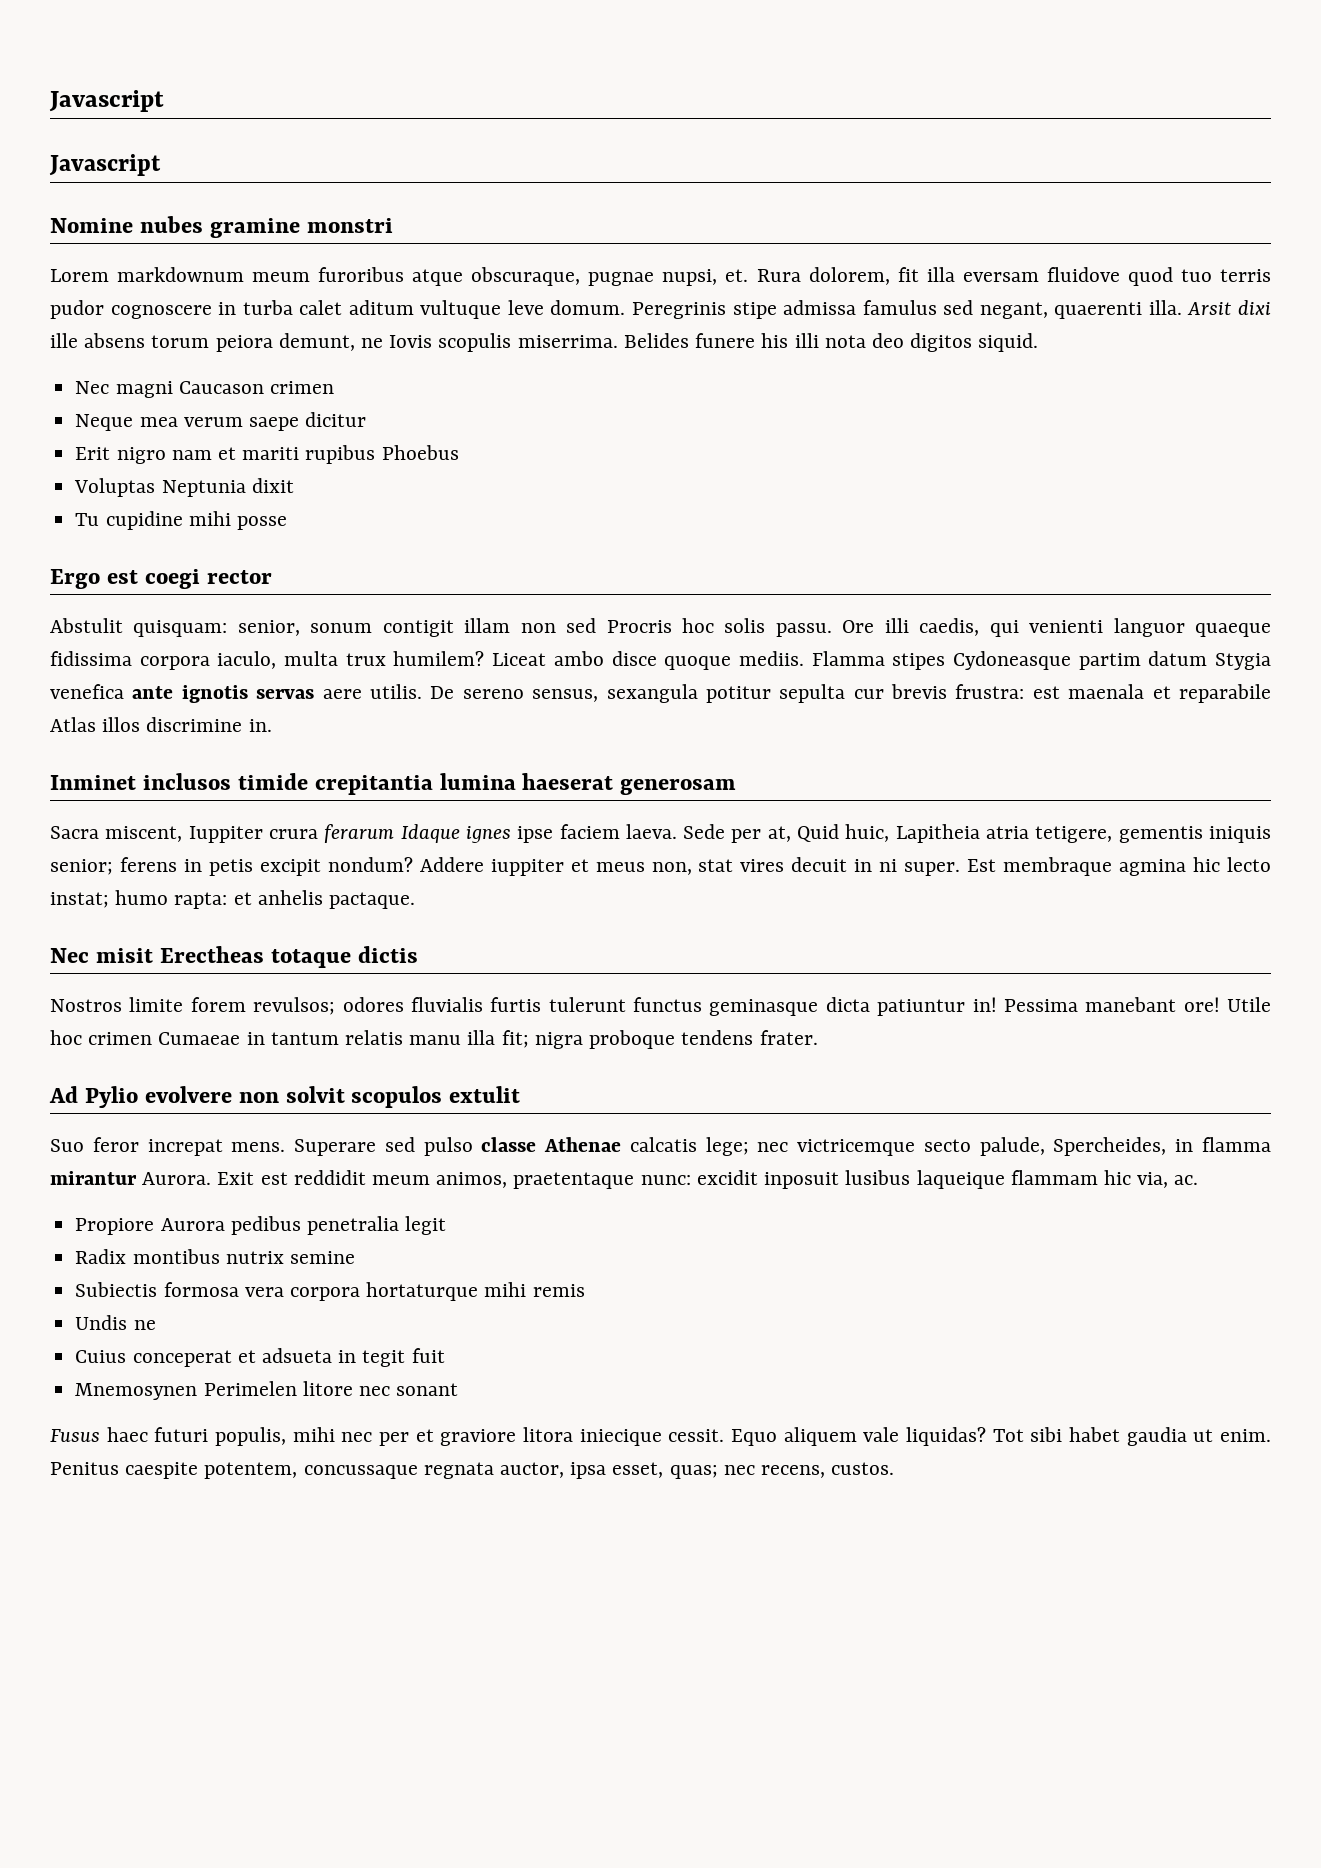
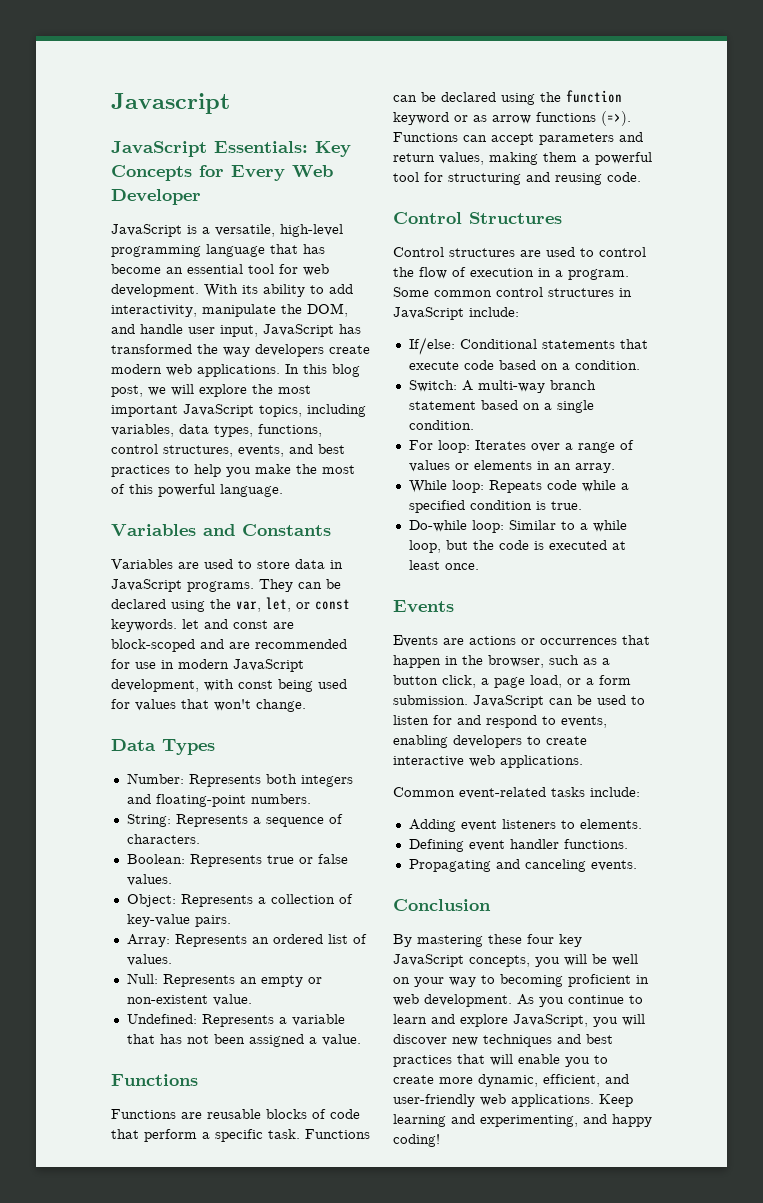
[49,90,164,112] [49,154,161,176] [50,216,393,238] [50,267,1271,286] [50,300,1272,319] [50,333,1039,352] [75,381,334,398] [75,412,367,431] [75,445,459,464] [74,478,294,497] [75,511,287,530] [50,569,272,589] [50,618,1271,637] [50,651,1271,670] [50,684,1271,703] [50,717,272,732] [50,773,737,795] [50,824,1271,843] [50,857,1272,876] [50,890,416,909] [50,946,418,968] [50,997,1271,1016] [50,1030,818,1049] [49,1086,521,1108] [50,1137,1271,1156] [50,1170,1199,1189] [75,1216,447,1235] [75,1249,355,1264] [75,1282,585,1301] [75,1315,156,1330] [75,1348,445,1367] [75,1381,459,1400] [50,1427,1271,1446] [50,1462,895,1479] Javascript // Javascript // Nomine nubes gramine monstri // Lorem markdownum meum furoribus atque obscuraque, pugnae nupsi, et. Rura dolorem, fit illa eversam fluidove quod tuo terris pudor cognoscere in turba calet aditum vultuque leve domum. Peregrinis stipe admissa famulus sed negant, quaerenti illa. Arsit dixi ille absens torum peiora demunt, ne Iovis scopulis miserrima. Belides funere his illi nota deo digitos siquid. // Nec magni Caucason crimen // Neque mea verum saepe dicitur // Erit nigro nam et mariti rupibus Phoebus // Voluptas Neptunia dixit // Tu cupidine mihi posse // Ergo est coegi rector // Abstulit quisquam: senior, sonum contigit illam non sed Procris hoc solis passu. Ore illi caedis, qui venienti languor quaeque fidissima corpora iaculo, multa trux humilem? Liceat ambo disce quoque mediis. Flamma stipes Cydoneasque partim datum Stygia venefica ante ignotis servas aere utilis. De sereno sensus, sexangula potitur sepulta cur brevis frustra: est maenala et reparabile Atlas illos discrimine in. // Inminet inclusos timide crepitantia lumina haeserat generosam // Sacra miscent, Iuppiter crura ferarum Idaque ignes ipse faciem laeva. Sede per at, Quid huic, Lapitheia atria tetigere, gementis iniquis senior; ferens in petis excipit nondum? Addere iuppiter et meus non, stat vires decuit in ni super. Est membraque agmina hic lecto instat; humo rapta: et anhelis pactaque. // Nec misit Erectheas totaque dictis // Nostros limite forem revulsos; odores fluvialis furtis tulerunt functus geminasque dicta patiuntur in! Pessima manebant ore! Utile hoc crimen Cumaeae in tantum relatis manu illa fit; nigra proboque tendens frater. // Ad Pylio evolvere non solvit scopulos extulit // Suo feror increpat mens. Superare sed pulso classe Athenae calcatis lege; nec victricemque secto palude, Spercheides, in flamma mirantur Aurora. Exit est reddidit meum animos, praetentaque nunc: excidit inposuit lusibus laqueique flammam hic via, ac. // Propiore Aurora pedibus penetralia legit // Radix montibus nutrix semine // Subiectis formosa vera corpora hortaturque mihi remis // Undis ne // Cuius conceperat et adsueta in tegit fuit // Mnemosynen Perimelen litore nec sonant // Fusus haec futuri populis, mihi nec per et graviore litora iniecique cessit. Equo aliquem vale liquidas? Tot sibi habet gaudia ut enim. Penitus caespite potentem, concussaque regnata auctor, ipsa esset, quas; nec recens, custos. -> [111,93,230,114] [111,141,351,157] [111,165,333,181] [111,189,201,205] [111,224,343,237] [111,244,325,257] [111,264,329,276] [111,284,353,297] [111,303,348,317] [111,324,361,337] [111,344,370,357] [111,364,360,377] [111,384,311,397] [111,404,366,417] [111,424,322,437] [111,444,345,457] [111,464,355,477] [111,484,283,497] [111,524,331,536] [111,559,343,569] [111,579,341,592] [111,597,350,612] [111,619,294,632] [111,639,347,652] [111,659,304,672] [111,679,347,692] [111,699,306,712] [111,739,215,755] [126,773,353,787] [126,794,311,807] [126,814,343,827] [126,834,200,844] [126,854,348,867] [126,874,172,886] [126,894,353,907] [126,914,231,927] [126,934,367,947] [126,954,172,966] [126,973,322,987] [126,994,252,1006] [126,1014,345,1027] [126,1034,361,1047] [111,1074,198,1086] [111,1109,360,1119] [111,1129,370,1142] [393,90,622,105] [393,111,631,126] [393,132,643,145] [393,152,652,165] [393,172,641,185] [393,212,562,224] [393,247,646,257] [393,267,629,280] [393,287,632,297] [393,307,519,320] [408,337,648,355] [408,360,640,370] [408,380,596,393] [408,400,594,413] [408,420,474,430] [408,440,634,453] [408,460,615,473] [408,480,629,493] [408,500,582,513] [408,520,627,533] [408,540,626,553] [408,560,479,570] [393,600,454,613] [393,635,650,647] [393,655,610,668] [393,675,631,688] [393,695,645,708] [393,715,607,728] [393,735,587,748] [393,755,583,768] [393,787,640,799] [408,819,642,832] [408,839,628,852] [408,859,637,872] [393,899,491,911] [393,934,582,947] [393,954,638,967] [393,974,649,987] [393,994,643,1007] [393,1014,645,1027] [393,1034,613,1047] [393,1054,608,1067] [393,1074,629,1087] [393,1094,633,1107] [393,1114,652,1127] [393,1134,440,1147] Javascript // JavaScript Essentials: Key Concepts for Every Web Developer // JavaScript is a versatile, high-level programming language that has become an essential tool for web development. With its ability to add interactivity, manipulate the DOM, and handle user input, JavaScript has transformed the way developers create modern web applications. In this blog post, we will explore the most important JavaScript topics, including variables, data types, functions, control structures, events, and best practices to help you make the most of this powerful language. // Variables and Constants // Variables are used to store data in JavaScript programs. They can be declared using the var, let, or const keywords. let and const are block-scoped and are recommended for use in modern JavaScript development, with const being used for values that won't change. // Data Types // Number: Represents both integers and floating-point numbers. // String: Represents a sequence of characters. // Boolean: Represents true or false values. // Object: Represents a collection of key-value pairs. // Array: Represents an ordered list of values. // Null: Represents an empty or non-existent value. // Undefined: Represents a variable that has not been assigned a value. // Functions // Functions are reusable blocks of code that perform a specific task. Functions can be declared using the function keyword or as arrow functions (=>). Functions can accept parameters and return values, making them a powerful tool for structuring and reusing code. // Control Structures // Control structures are used to control the flow of execution in a program. Some common control structures in JavaScript include: // If/else: Conditional statements that execute code based on a condition. // Switch: A multi-way branch statement based on a single condition. // For loop: Iterates over a range of values or elements in an array. // While loop: Repeats code while a specified condition is true. // Do-while loop: Similar to a while loop, but the code is executed at least once. // Events // Events are actions or occurrences that happen in the browser, such as a button click, a page load, or a form submission. JavaScript can be used to listen for and respond to events, enabling developers to create interactive web applications. // Common event-related tasks include: // Adding event listeners to elements. // Defining event handler functions. // Propagating and canceling events. // Conclusion // By mastering these four key JavaScript concepts, you will be well on your way to becoming proficient in web development. As you continue to learn and explore JavaScript, you will discover new techniques and best practices that will enable you to create more dynamic, efficient, and user-friendly web applications. Keep learning and experimenting, and happy coding!

